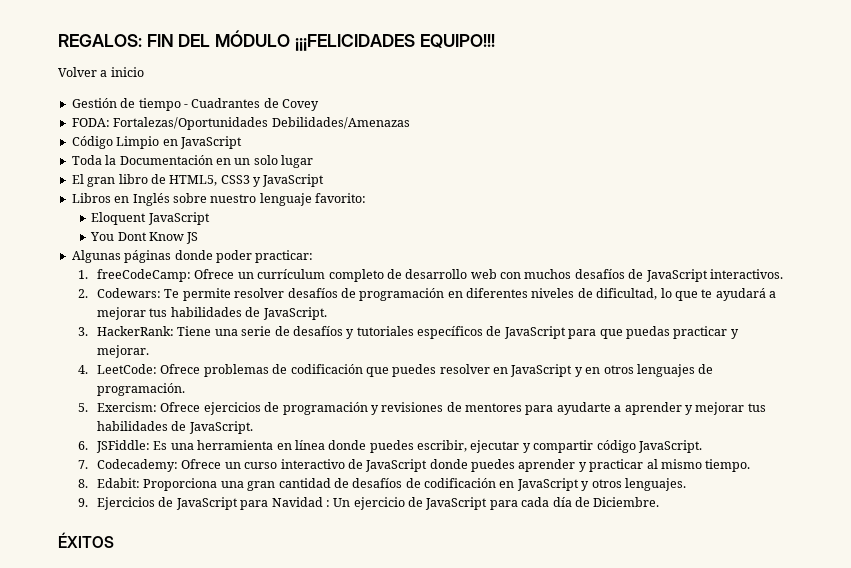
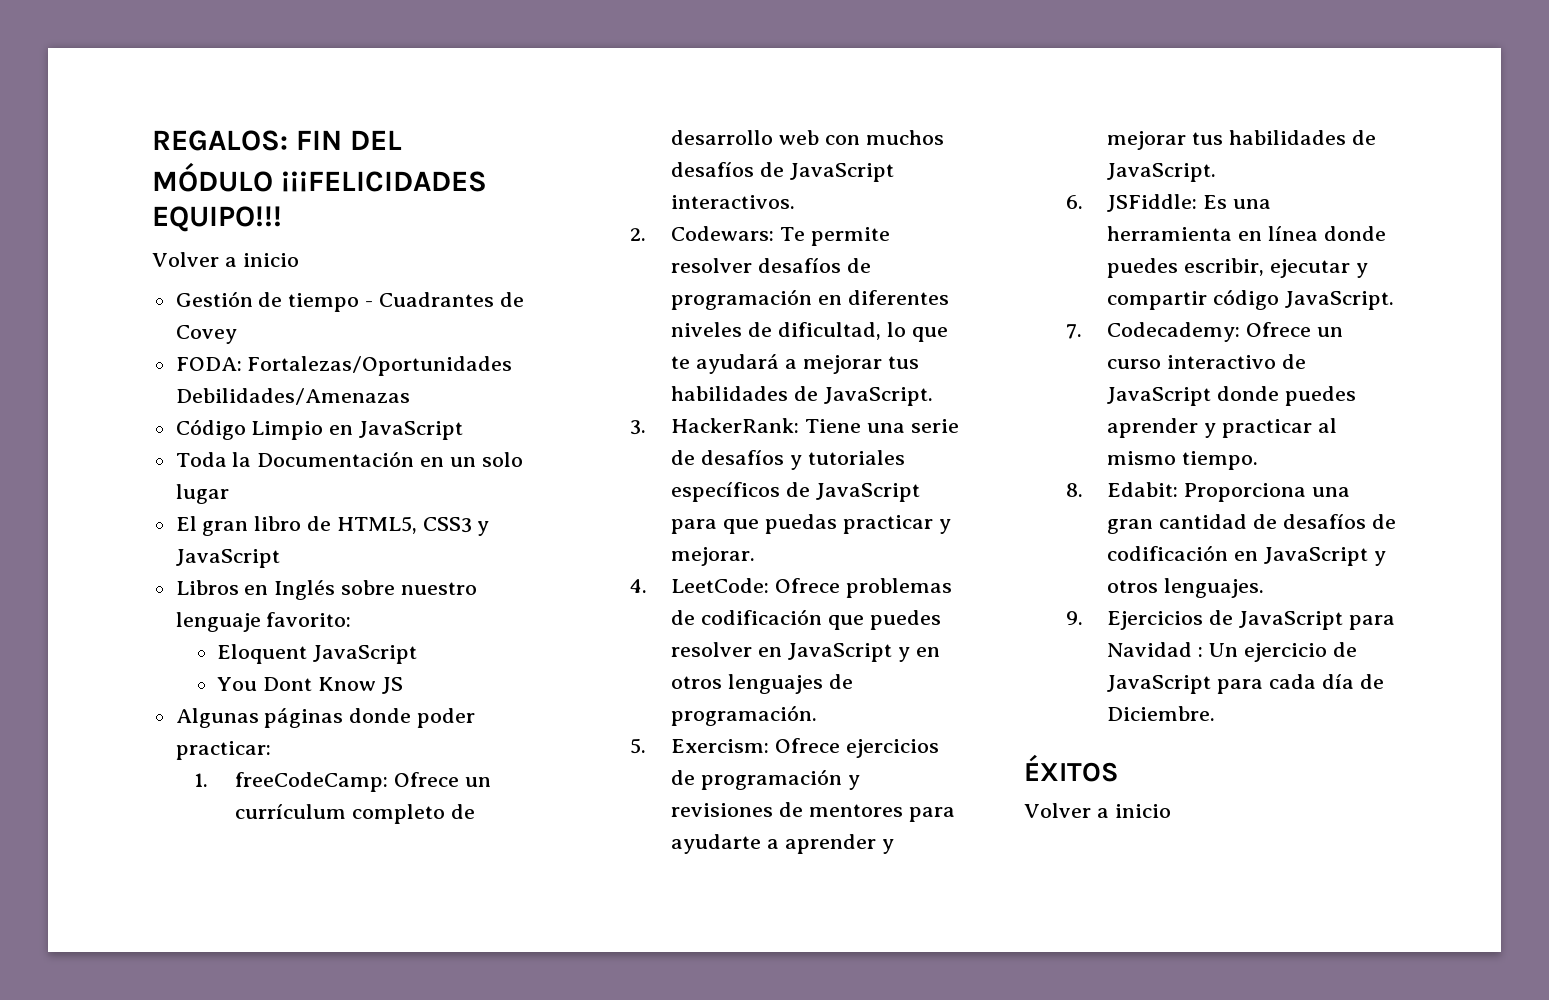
(114, 540) none -> [1024,803,1171,818] // Volver a inicio

